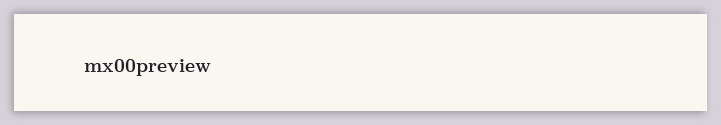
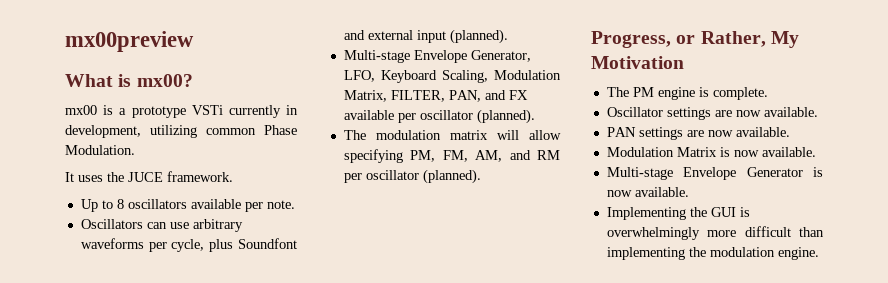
(211, 67) none -> [65,74,193,87] [65,105,298,118] [65,125,297,138] [65,145,135,155] [65,171,233,182] [80,199,295,212] [80,219,243,232] [80,238,297,252] [343,29,508,44] [343,50,531,63] [343,70,561,83] [343,90,528,102] [343,109,535,124] [343,130,561,140] [343,149,560,163] [343,169,481,184] [591,31,799,48] [591,56,684,69] [606,87,768,100] [606,107,818,120] [606,127,790,140] [606,147,816,157] [606,167,823,180] [606,187,689,197] [606,207,750,220] [606,226,824,240] [606,247,819,260] // What is mx00? // mx00 is a prototype VSTi currently in development, utilizing common Phase Modulation. // It uses the JUCE framework. // Up to 8 oscillators available per note. // Oscillators can use arbitrary waveforms per cycle, plus Soundfont and external input (planned). // Multi-stage Envelope Generator, LFO, Keyboard Scaling, Modulation Matrix, FILTER, PAN, and FX available per oscillator (planned). // The modulation matrix will allow specifying PM, FM, AM, and RM per oscillator (planned). // Progress, or Rather, My Motivation // The PM engine is complete. // Oscillator settings are now available. // PAN settings are now available. // Modulation Matrix is now available. // Multi-stage Envelope Generator is now available. // Implementing the GUI is overwhelmingly more difficult than implementing the modulation engine.

